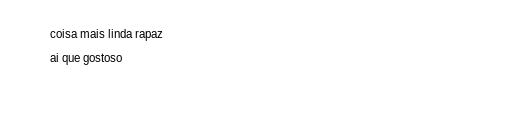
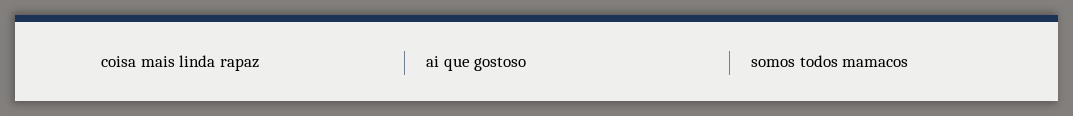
(123, 59) none -> [751,55,909,67] // somos todos mamacos

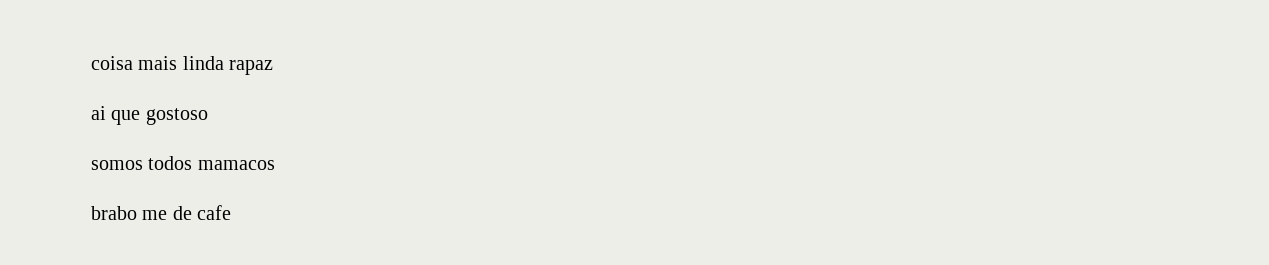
(909, 63) none -> [91,205,232,220] // brabo me de cafe

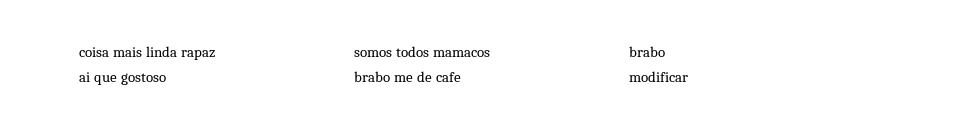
(232, 212) none -> [629,46,665,57] [629,71,688,82] // brabo // modificar

